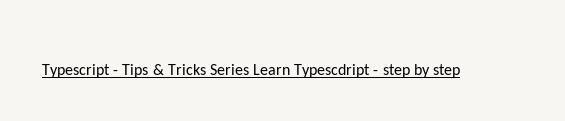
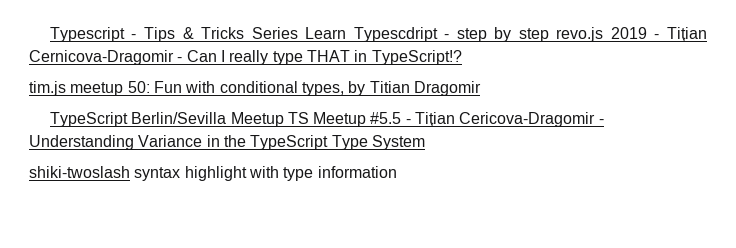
(461, 71) none -> [556,27,708,42] [29,50,462,65] [29,81,481,96] [49,112,604,127] [29,135,425,150] [29,166,397,181] revo.js 2019 - Tițian Cernicova-Dragomir - Can I really type THAT in TypeScript!? // tim.js meetup 50: Fun with conditional types, by Titian Dragomir // TypeScript Berlin/Sevilla Meetup TS Meetup #5.5 - Tițian Cericova-Dragomir - Understanding Variance in the TypeScript Type System // shiki-twoslash syntax highlight with type information

